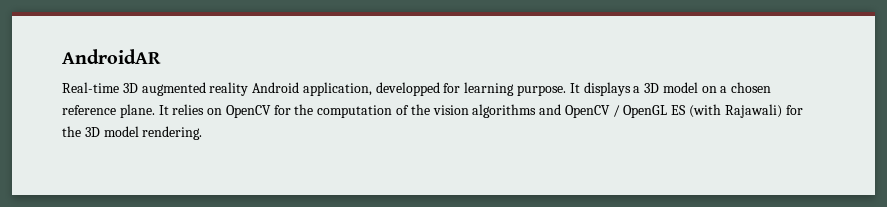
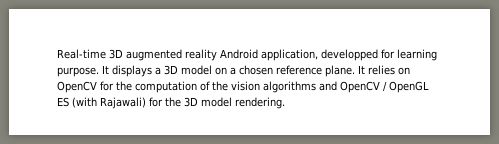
[62,49,161,64] AndroidAR // -> (57, 54) none

